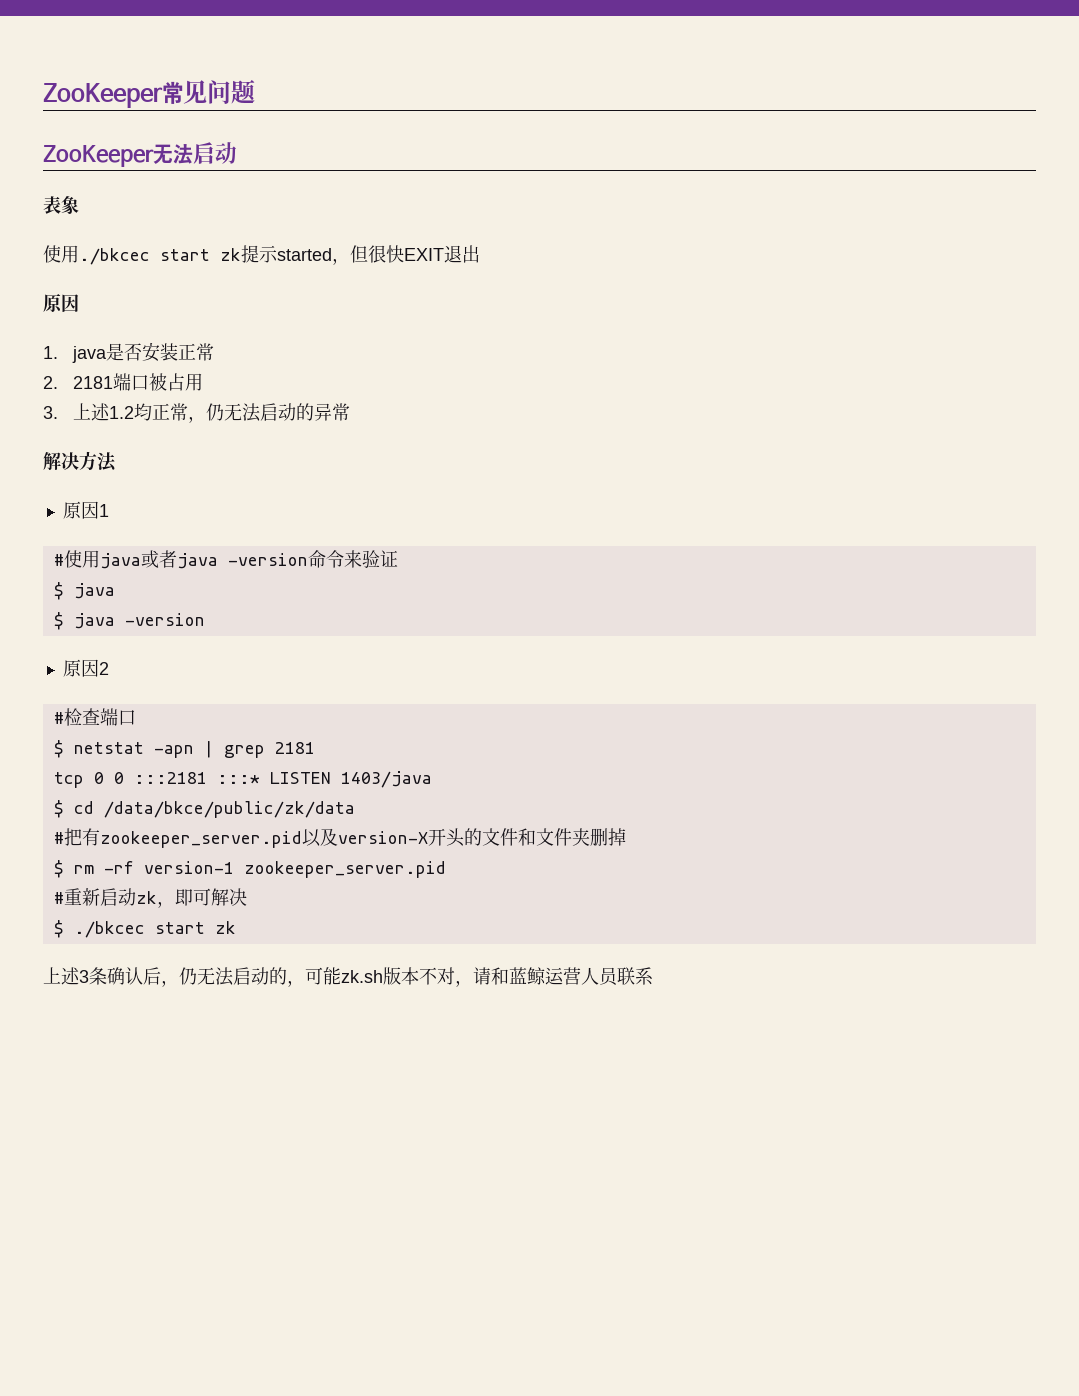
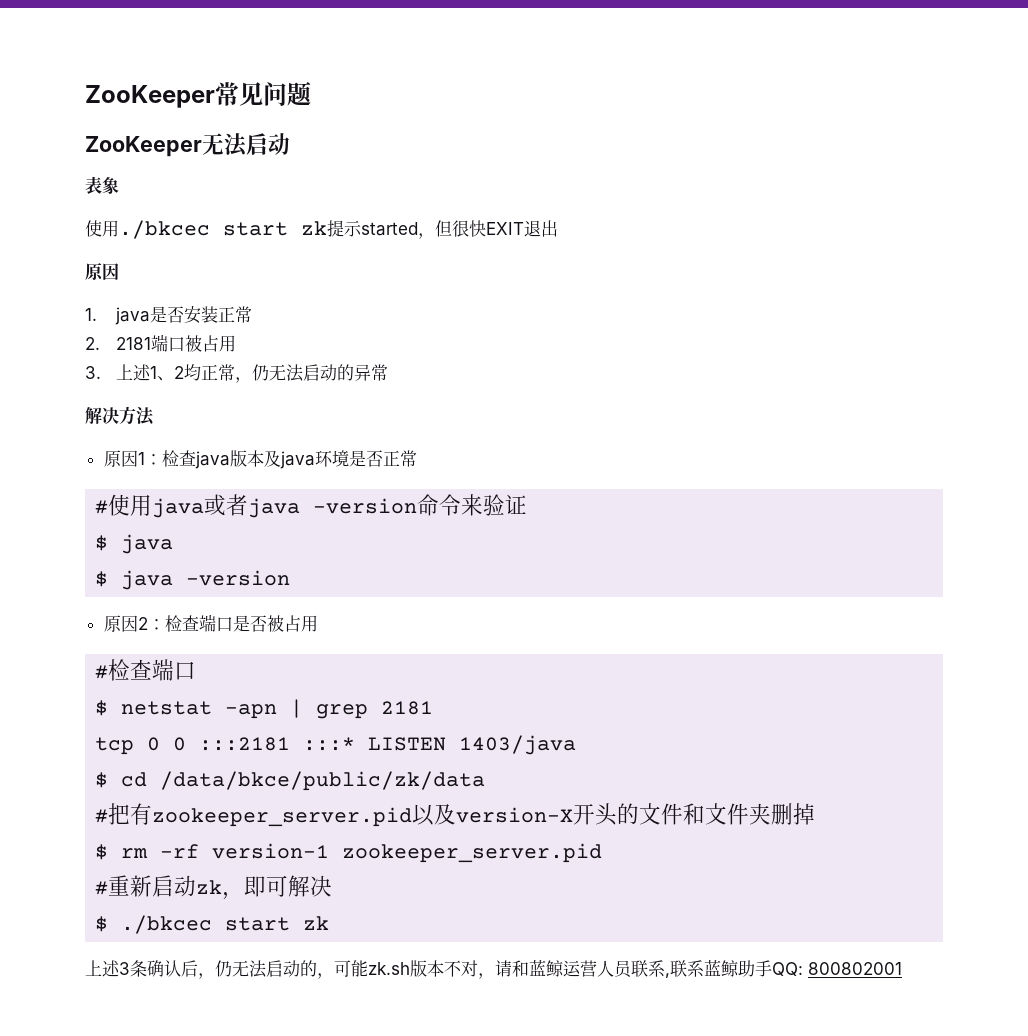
[108,406,134,419] 1.2 -> [150,366,185,381] 1、2
(109, 510) none -> [144,450,417,469] ：检查java版本及java环境是否正常
(109, 668) none -> [147,614,318,632] ：检查端口是否被占用
(653, 976) none -> [665,959,902,978] ,联系蓝鲸助手QQ: 800802001

